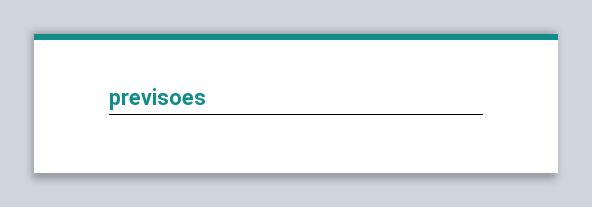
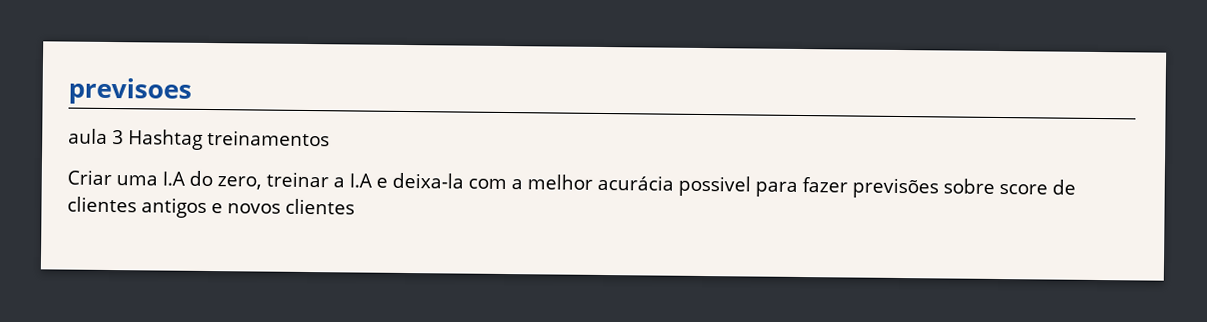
(206, 99) none -> [68,128,330,150] [67,169,1076,199] [67,196,355,218] // aula 3 Hashtag treinamentos // Criar uma I.A do zero, treinar a I.A e deixa-la com a melhor acurácia possivel para fazer previsões sobre score de clientes antigos e novos clientes

